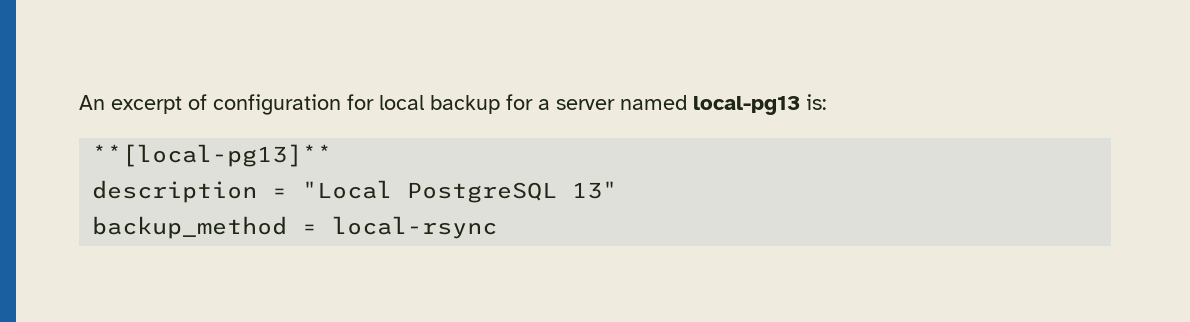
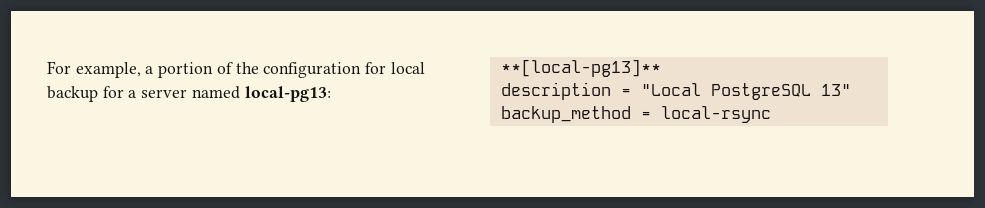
[79,94,207,114] An excerpt of -> [47,61,259,78] For example, a portion of the
[693,94,827,115] local-pg13 is: -> [244,86,331,102] local-pg13:

